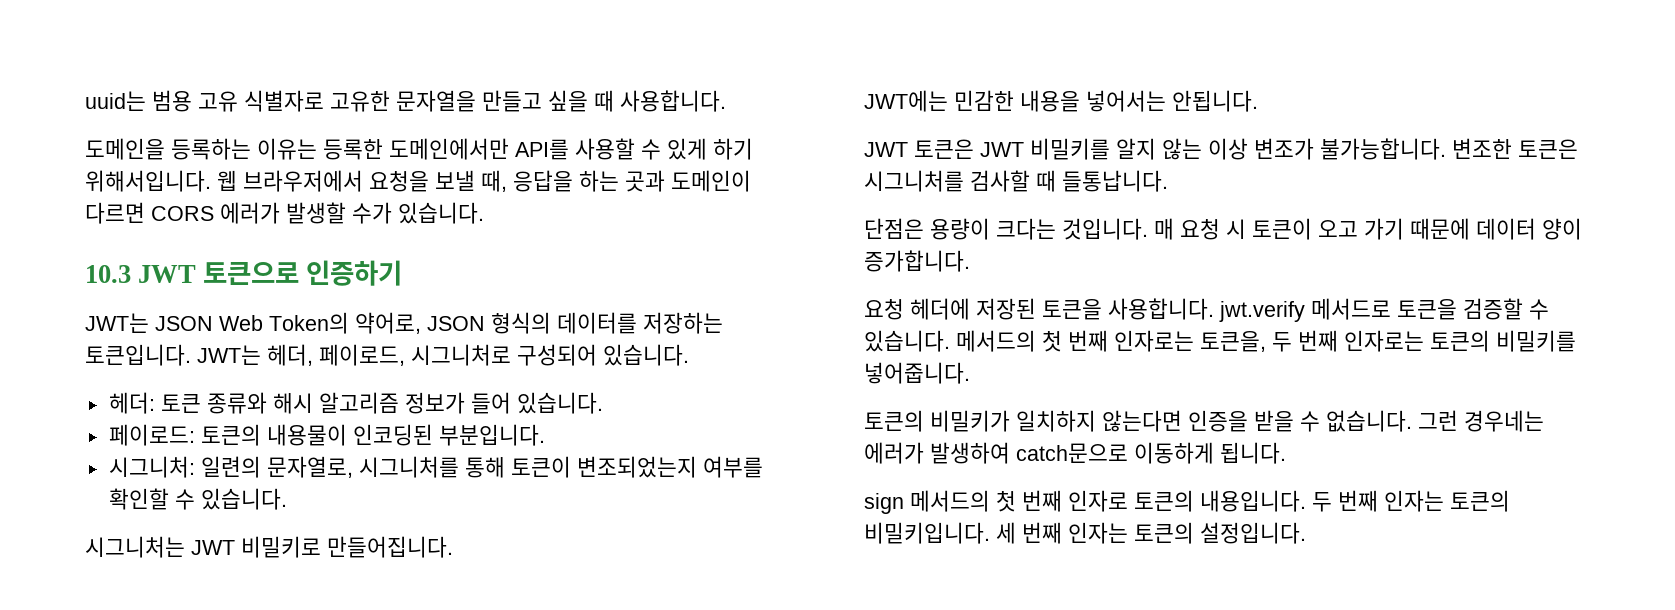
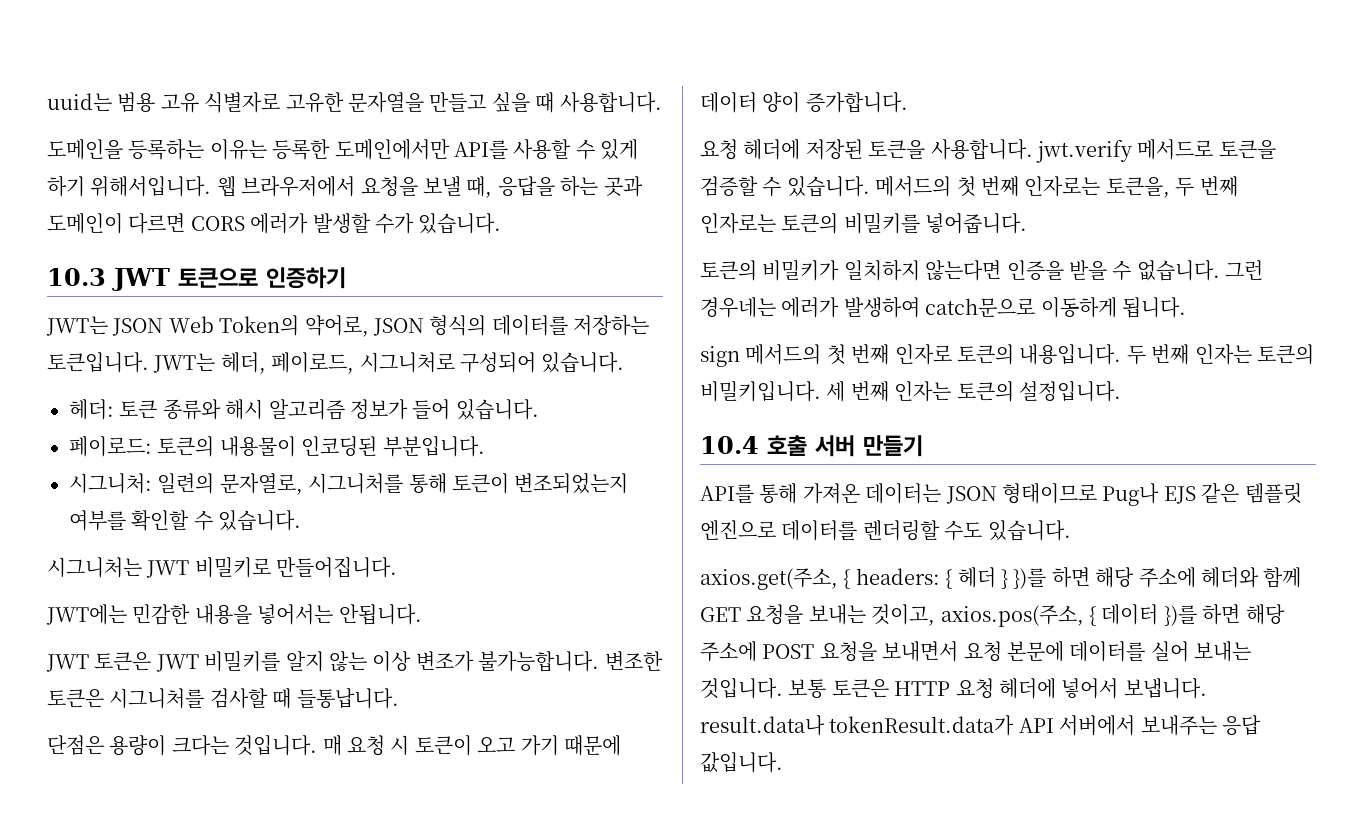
(1306, 533) none -> [700,435,923,457] [700,483,1302,506] [700,520,1071,541] [700,567,1302,590] [700,604,1285,627] [700,641,1252,662] [700,678,1207,699] [700,715,1261,736] [700,752,783,773] // 10.4 호출 서버 만들기 // API를 통해 가져온 데이터는 JSON 형태이므로 Pug나 EJS 같은 템플릿 엔진으로 데이터를 렌더링할 수도 있습니다. // axios.get(주소, { headers: { 헤더 } })를 하면 해당 주소에 헤더와 함께 GET 요청을 보내는 것이고, axios.pos(주소, { 데이터 })를 하면 해당 주소에 POST 요청을 보내면서 요청 본문에 데이터를 실어 보내는 것입니다. 보통 토큰은 HTTP 요청 헤더에 넣어서 보냅니다. result.data나 tokenResult.data가 API 서버에서 보내주는 응답 값입니다.

